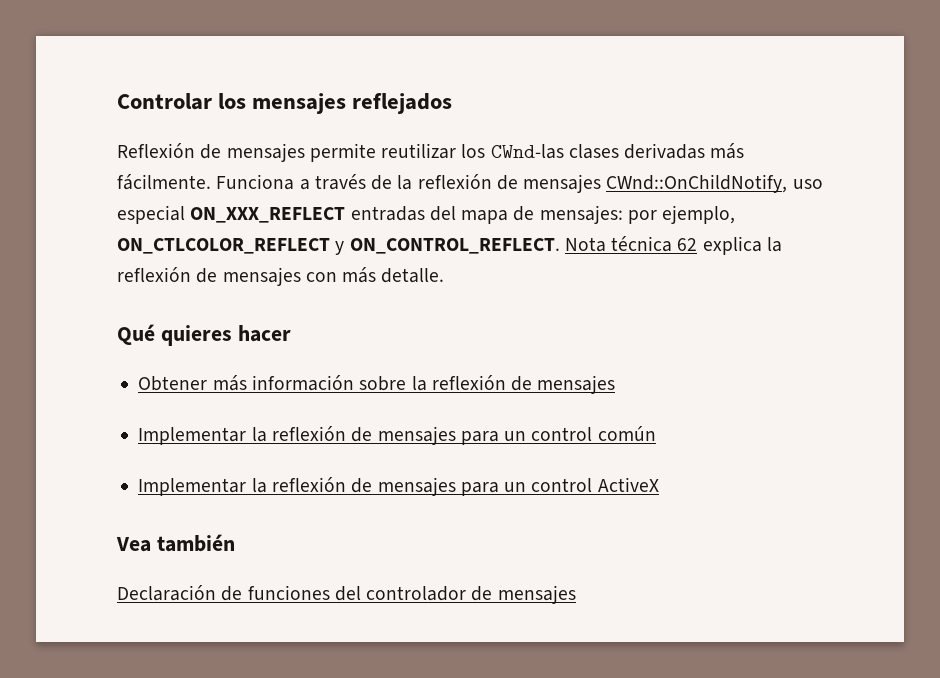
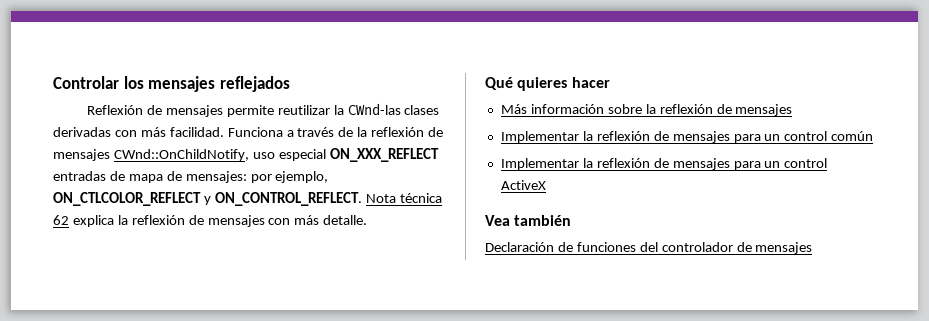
[461,144,486,158] los -> [333,105,344,115] la
[710,143,745,159] [117,174,211,190] más fácilmente. -> [114,127,224,137] con más facilidad.
[429,206,456,221] del -> [109,171,125,181] de
[138,375,247,391] Obtener más -> [500,104,527,114] Más

